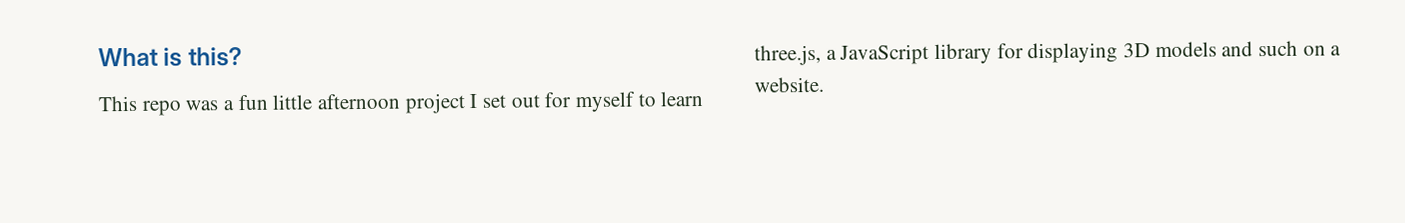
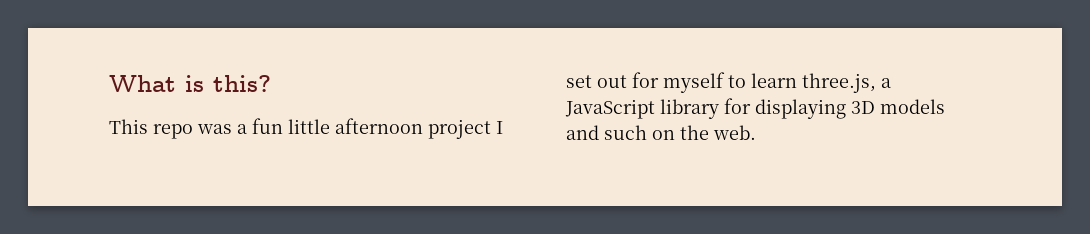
[1330,45,1342,56] [754,76,824,93] a website. -> [680,125,756,140] the web.

